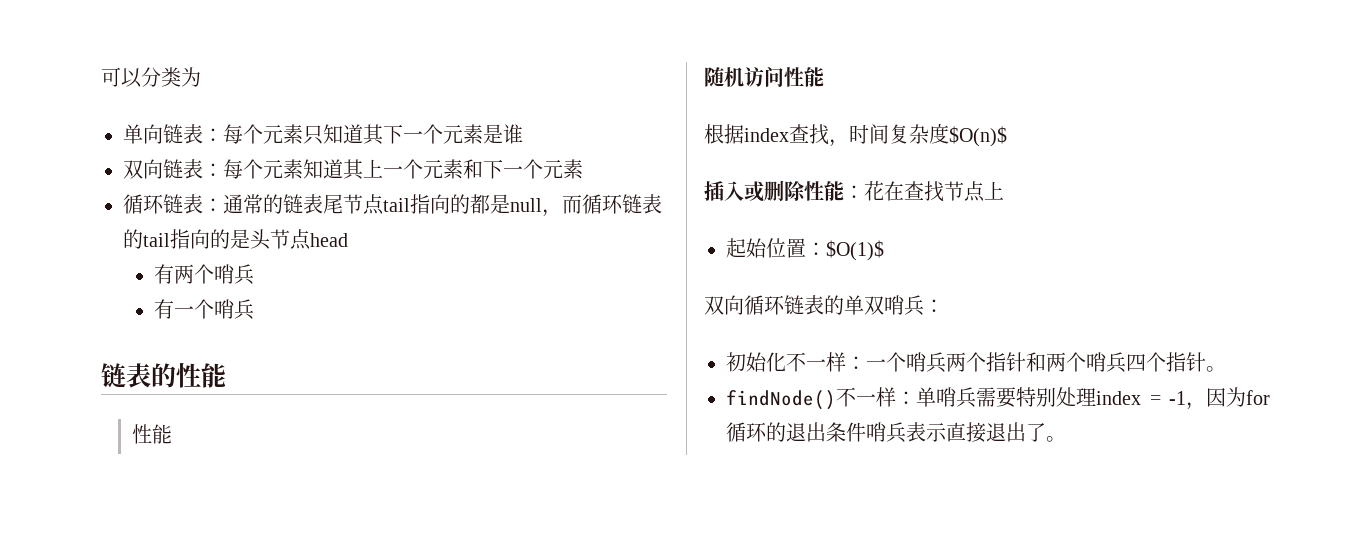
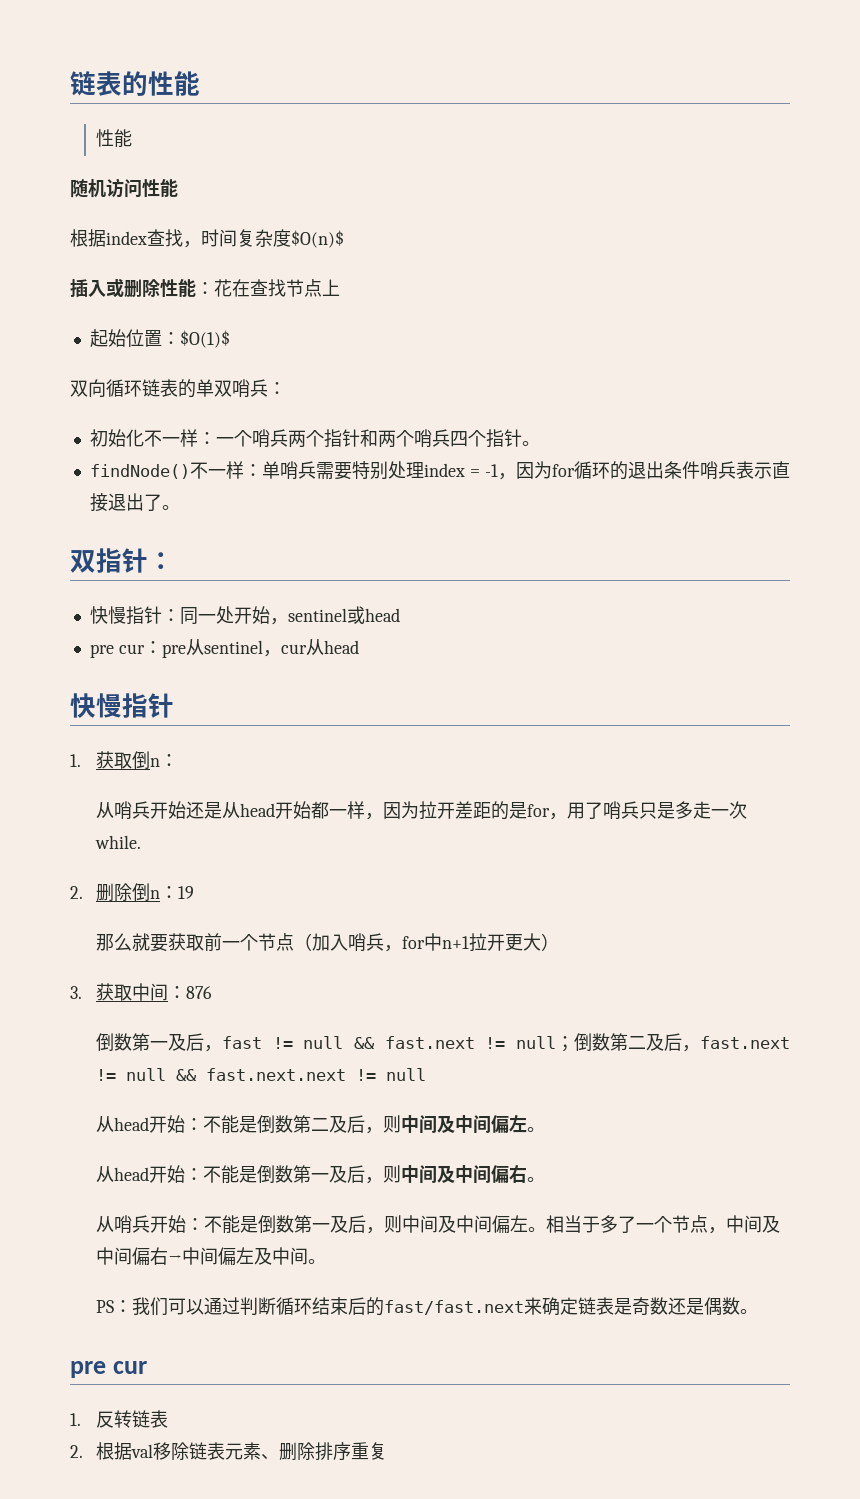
[101,67,201,88] [123,124,523,145] [123,159,583,180] [123,194,662,217] [123,229,348,250] [153,264,254,285] [153,299,254,320] 可以分类为 // 单向链表：每个元素只知道其下一个元素是谁 // 双向链表：每个元素知道其上一个元素和下一个元素 // 循环链表：通常的链表尾节点tail指向的都是null，而循环链表的tail指向的是头节点head // 有两个哨兵 // 有一个哨兵 // -> (70, 83) none
(1066, 439) none -> [70,548,174,573] [89,606,400,625] [89,639,359,658] [70,693,174,718] [70,751,179,769] [96,801,748,820] [95,835,142,849] [70,883,195,902] [96,933,560,952] [70,983,213,1001] [96,1033,790,1052] [96,1068,427,1081] [96,1115,546,1134] [96,1165,546,1184] [96,1215,781,1234] [96,1247,327,1266] [96,1297,759,1316] [70,1361,147,1378] [70,1410,169,1428] [70,1442,388,1461] // 双指针： // 快慢指针：同一处开始，sentinel或head // pre cur：pre从sentinel，cur从head // 快慢指针 // 1.获取倒n： // 从哨兵开始还是从head开始都一样，因为拉开差距的是for，用了哨兵只是多走一次while. // 2.删除倒n：19 // 那么就要获取前一个节点（加入哨兵，for中n+1拉开更大） // 3.获取中间：876 // 倒数第一及后，fast != null && fast.next != null；倒数第二及后，fast.next != null && fast.next.next != null // 从head开始：不能是倒数第二及后，则中间及中间偏左。 // 从head开始：不能是倒数第一及后，则中间及中间偏右。 // 从哨兵开始：不能是倒数第一及后，则中间及中间偏左。相当于多了一个节点，中间及中间偏右→中间偏左及中间。 // PS：我们可以通过判断循环结束后的fast/fast.next来确定链表是奇数还是偶数。 // pre cur // 1.反转链表 // 2.根据val移除链表元素、删除排序重复

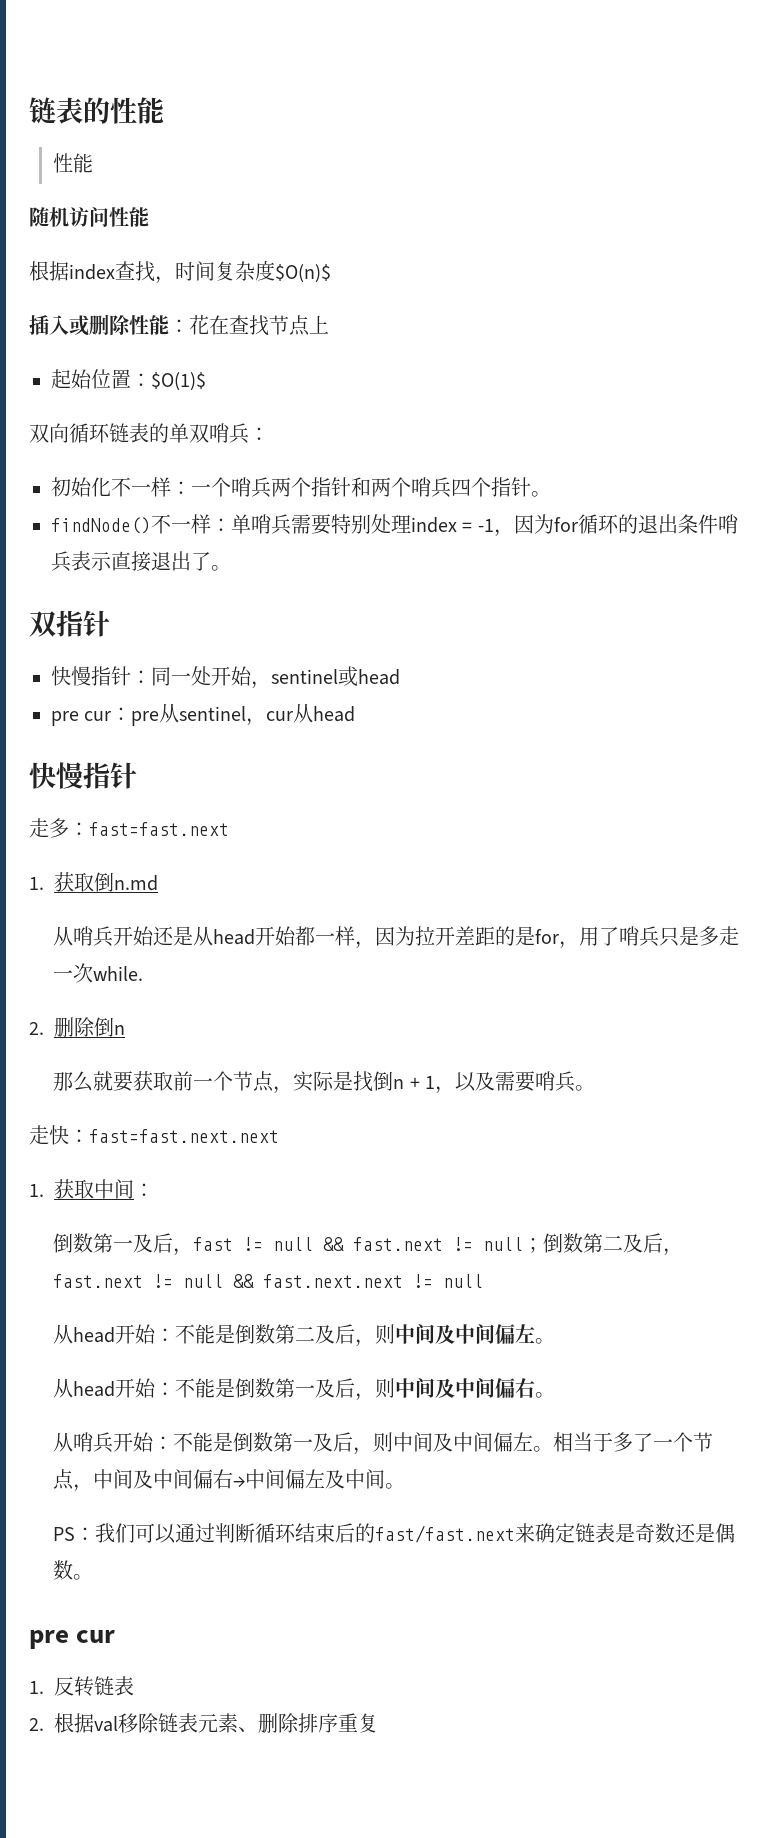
[148,552,174,570] ： -> (110, 623) none
(174, 705) none -> [29,818,229,838] // 走多：fast=fast.next
[150,754,179,767] n： -> [114,875,158,891] n.md
[160,886,195,899] ：19 -> (125, 1030) none
[294,933,560,952] [70,986,82,999] （加入哨兵，for中n+1拉开更大） // 3. -> [273,1071,595,1094] [29,1125,279,1145] [29,1184,44,1197] ，实际是找倒n + 1，以及需要哨兵。 // 走快：fast=fast.next.next // 1.
[186,986,213,999] 876 -> (154, 1190) none

